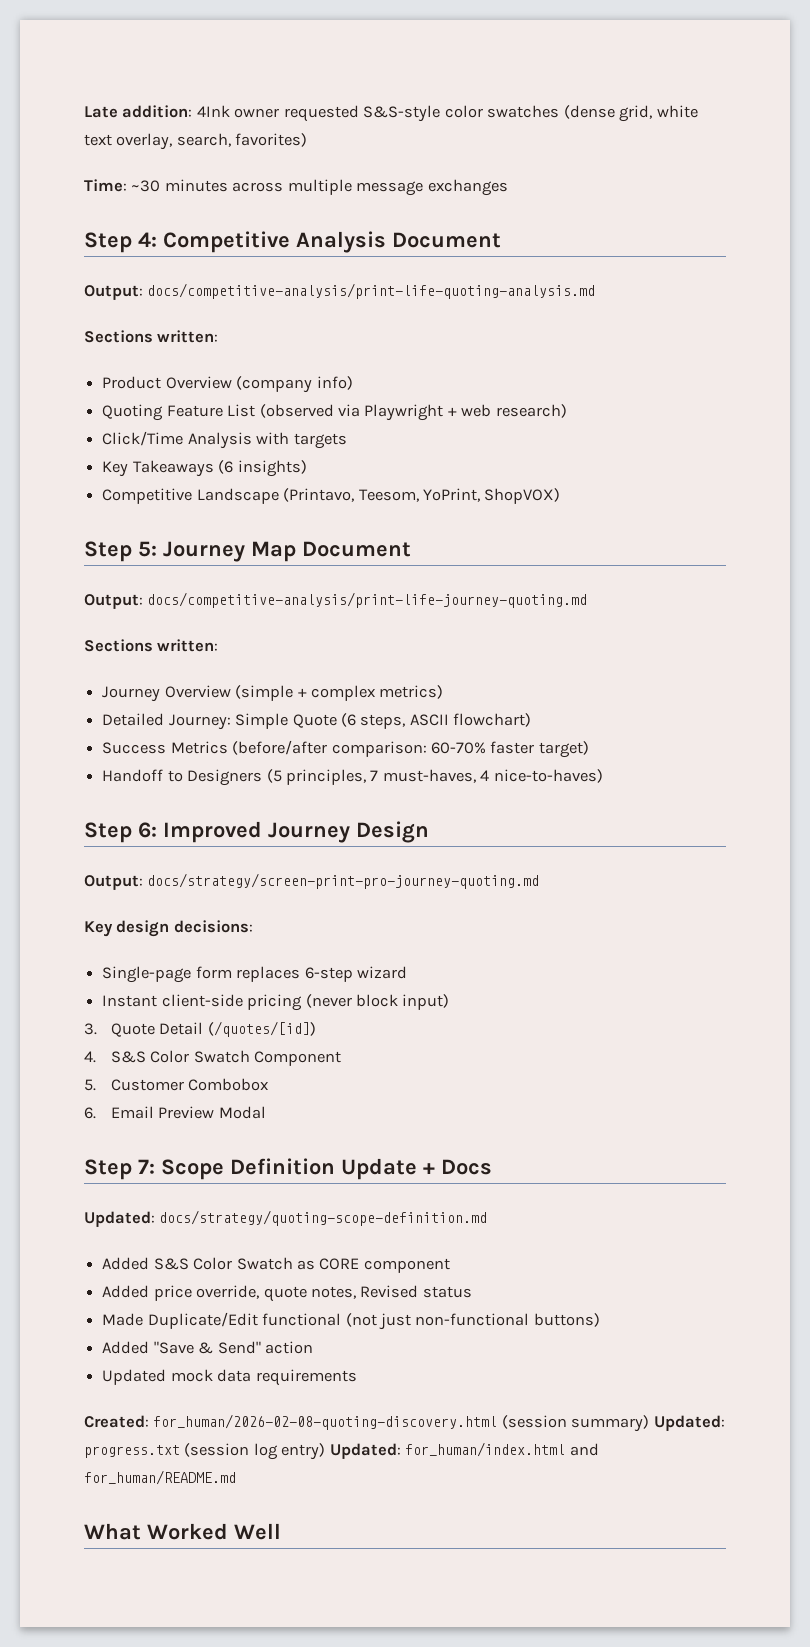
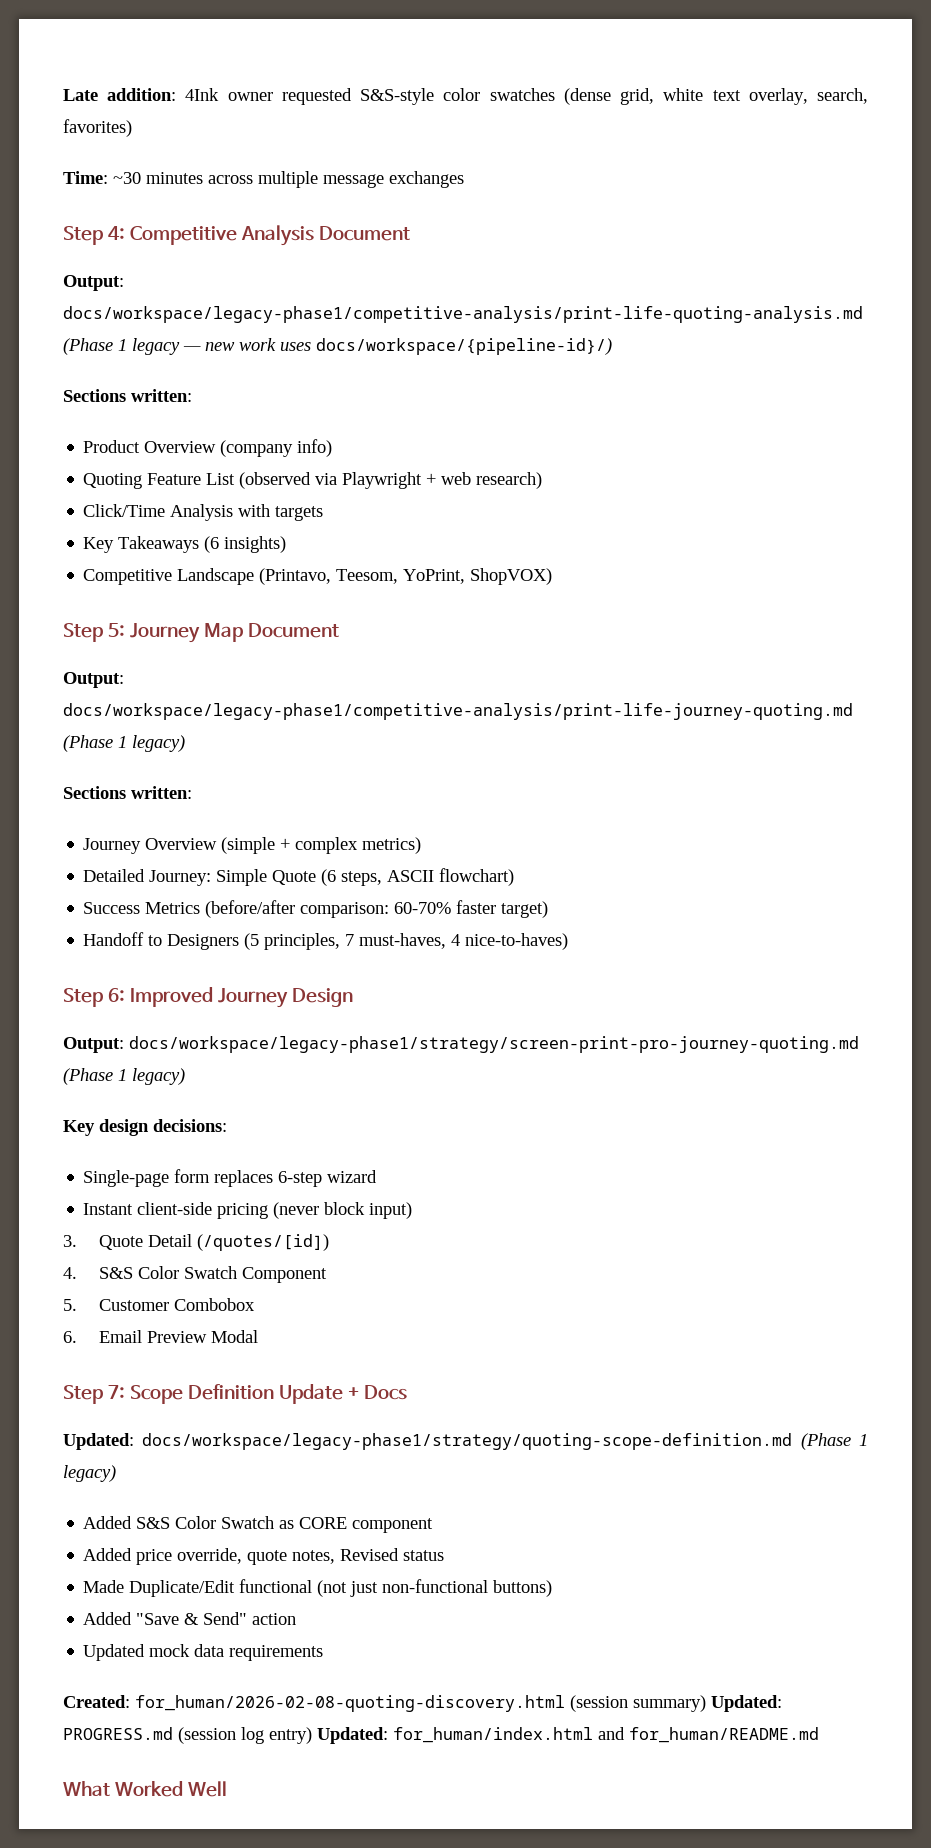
[147,283,596,299] docs/competitive-analysis/print-life-quoting-analysis.md -> [63,306,863,323] [63,338,612,355] docs/workspace/legacy-phase1/competitive-analysis/print-life-quoting-analysis.md (Phase 1 legacy — new work uses docs/workspace/{pipeline-id}/)
[147,592,588,608] docs/competitive-analysis/print-life-journey-quoting.md -> [63,703,853,720] [63,735,185,752] docs/workspace/legacy-phase1/competitive-analysis/print-life-journey-quoting.md (Phase 1 legacy)
[147,873,540,889] docs/strategy/screen-print-pro-journey-quoting.md -> [129,1036,859,1053] [63,1068,185,1085] docs/workspace/legacy-phase1/strategy/screen-print-pro-journey-quoting.md (Phase 1 legacy)
[159,1210,488,1226] docs/strategy/quoting-scope-definition.md -> [142,1433,869,1450] [63,1465,116,1482] docs/workspace/legacy-phase1/strategy/quoting-scope-definition.md (Phase 1 legacy)
[84,1445,180,1458] progress.txt -> [63,1727,173,1740] PROGRESS.md

